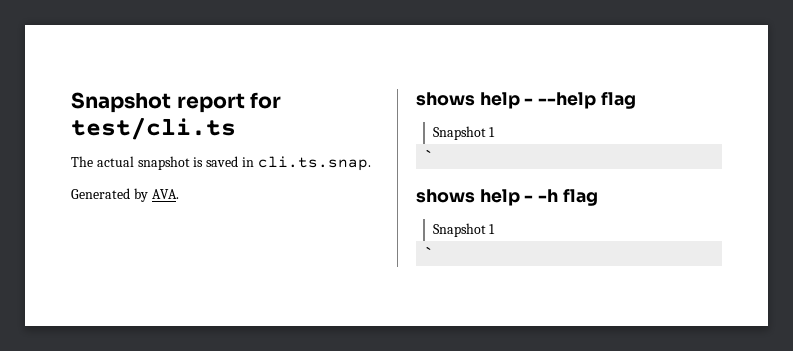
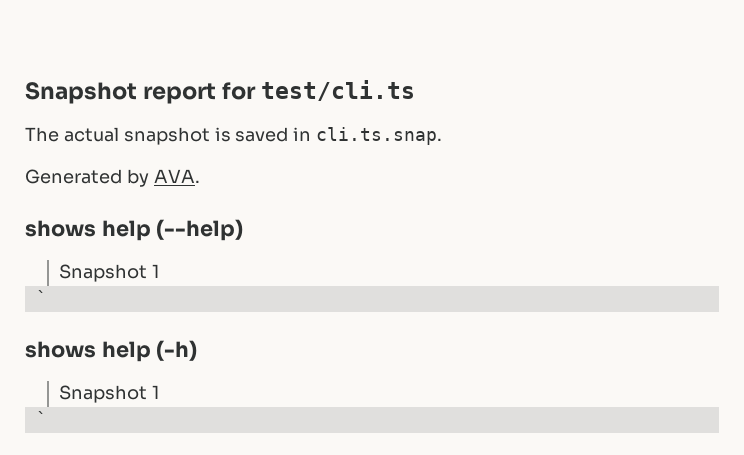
[524,92,636,109] - --help flag -> [156,219,244,241] (--help)
[524,189,598,206] - -h flag -> [156,340,198,361] (-h)

